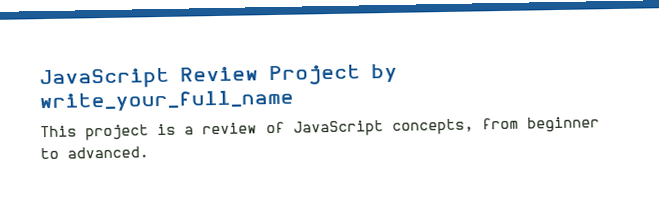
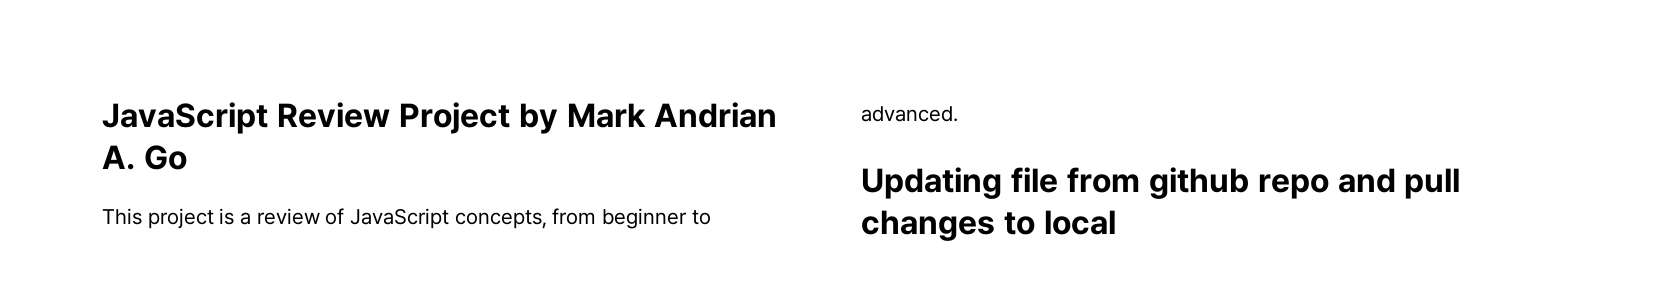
[39,89,294,113] write_your_full_name -> [566,102,777,128] [102,145,187,170] Mark Andrian A. Go
(149, 152) none -> [861,167,1461,199] [861,210,1116,241] // Updating file from github repo and pull changes to local

